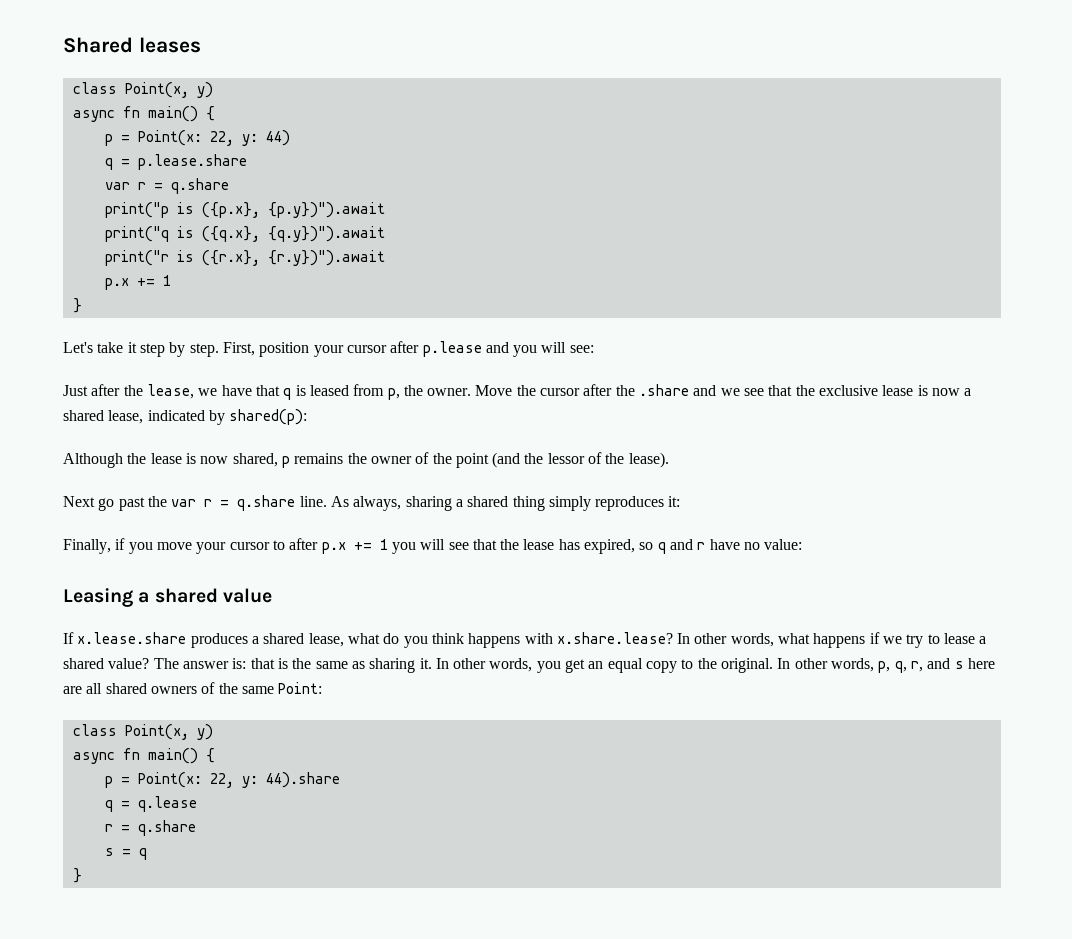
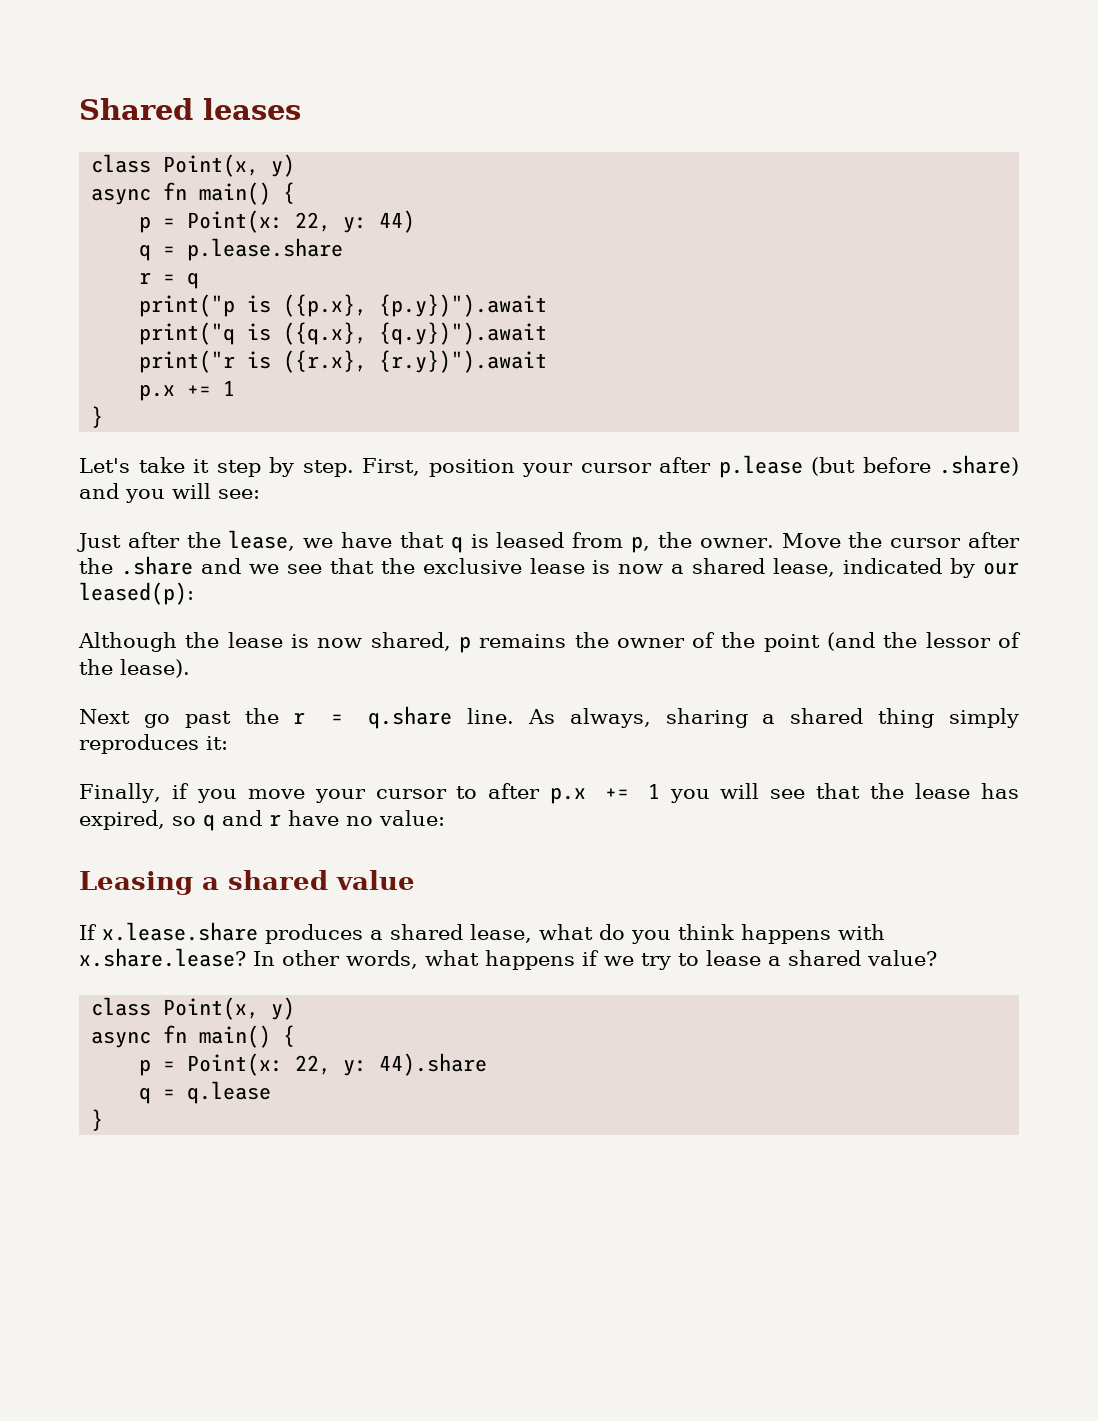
[104,178,229,194] var r = q.share -> [139,272,200,289] r = q
(482, 349) none -> [811,455,1019,476] (but before .share)
[229,409,308,425] shared(p): -> [983,562,1019,575] [79,582,194,605] our leased(p):
[171,499,197,507] var -> (279, 716) none
[153,658,995,673] [63,682,323,694] The answer is: that is the same as sharing it. In other words, you get an equal copy to the original. In other words, p, q, r, and s here are all shared owners of the same Point: -> (937, 958) none
[104,820,196,836] [104,848,147,860] // r = q.share // s = q -> (272, 1092) none

